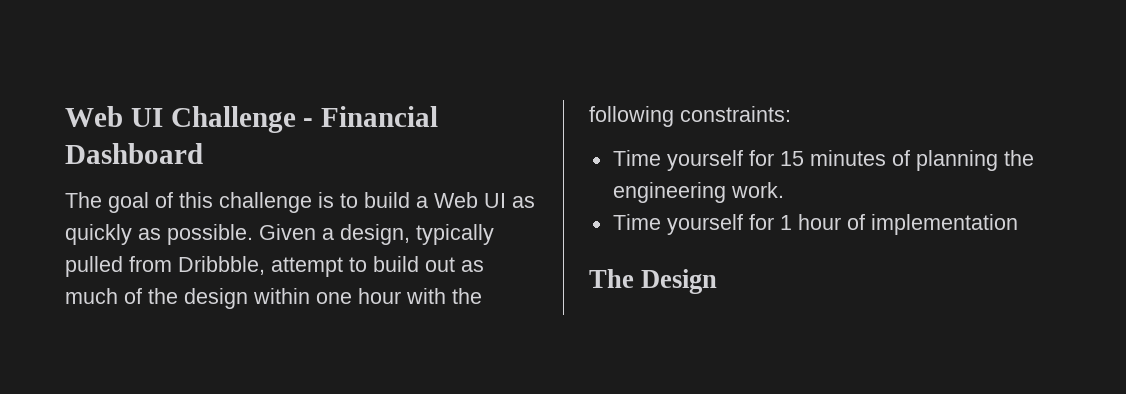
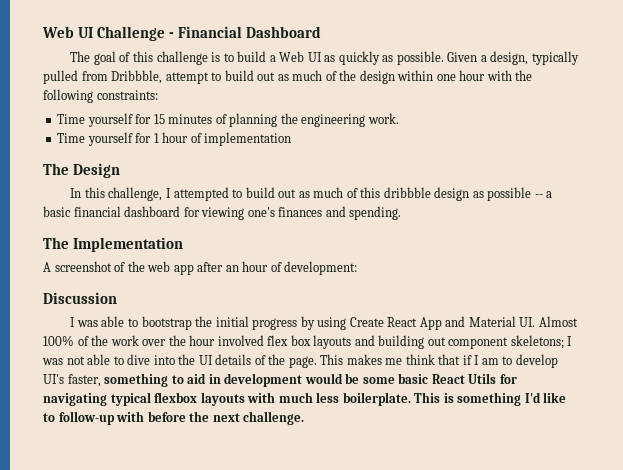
(718, 281) none -> [70,187,553,201] [43,206,402,220] [43,237,183,252] [43,261,358,275] [43,292,117,304] [70,316,578,330] [43,335,573,349] [42,354,558,368] [43,373,517,387] [43,392,567,406] [43,411,305,425] // In this challenge, I attempted to build out as much of this dribbble design as possible -- a basic financial dashboard for viewing one's finances and spending. // The Implementation // A screenshot of the web app after an hour of development: // Discussion // I was able to bootstrap the initial progress by using Create React App and Material UI. Almost 100% of the work over the hour involved flex box layouts and building out component skeletons; I was not able to dive into the UI details of the page. This makes me think that if I am to develop UI's faster, something to aid in development would be some basic React Utils for navigating typical flexbox layouts with much less boilerplate. This is something I'd like to follow-up with before the next challenge.

